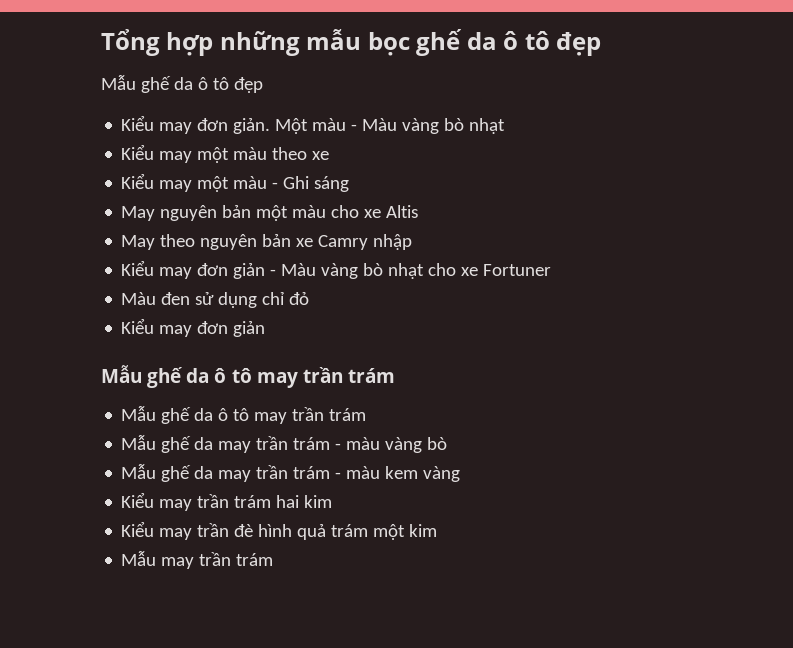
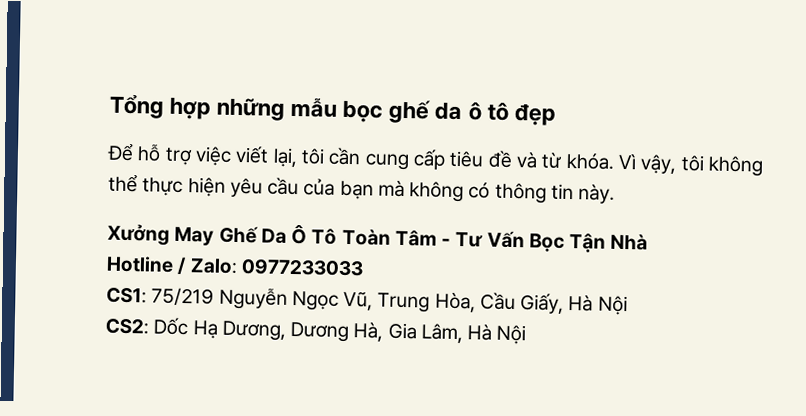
[101,75,263,93] [121,115,506,134] [121,144,330,163] [121,173,350,192] [121,205,419,221] [121,234,413,250] [121,260,552,279] [121,292,310,308] [121,318,266,337] [101,365,395,388] [121,406,367,424] [121,435,448,453] [121,464,461,482] [121,492,333,511] [121,521,438,540] [121,551,274,569] Mẫu ghế da ô tô đẹp // Kiểu may đơn giản. Một màu - Màu vàng bò nhạt // Kiểu may một màu theo xe // Kiểu may một màu - Ghi sáng // May nguyên bản một màu cho xe Altis // May theo nguyên bản xe Camry nhập // Kiểu may đơn giản - Màu vàng bò nhạt cho xe Fortuner // Màu đen sử dụng chỉ đỏ // Kiểu may đơn giản // Mẫu ghế da ô tô may trần trám // Mẫu ghế da ô tô may trần trám // Mẫu ghế da may trần trám - màu vàng bò // Mẫu ghế da may trần trám - màu kem vàng // Kiểu may trần trám hai kim // Kiểu may trần đè hình quả trám một kim // Mẫu may trần trám -> [107,143,763,177] [108,174,616,204] [107,223,649,253] [106,255,364,277] [106,287,628,316] [105,317,527,345] Để hỗ trợ việc viết lại, tôi cần cung cấp tiêu đề và từ khóa. Vì vậy, tôi không thể thực hiện yêu cầu của bạn mà không có thông tin này. // Xưởng May Ghế Da Ô Tô Toàn Tâm - Tư Vấn Bọc Tận Nhà // Hotline / Zalo: 0977233033 // CS1: 75/219 Nguyễn Ngọc Vũ, Trung Hòa, Cầu Giấy, Hà Nội // CS2: Dốc Hạ Dương, Dương Hà, Gia Lâm, Hà Nội

